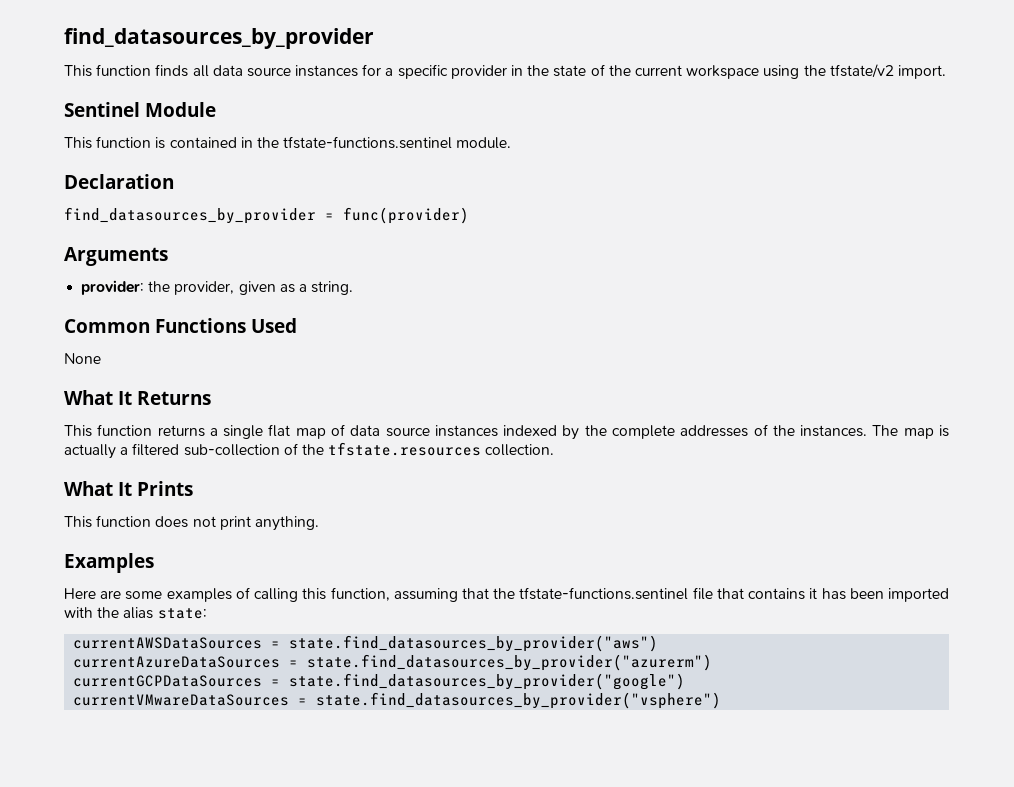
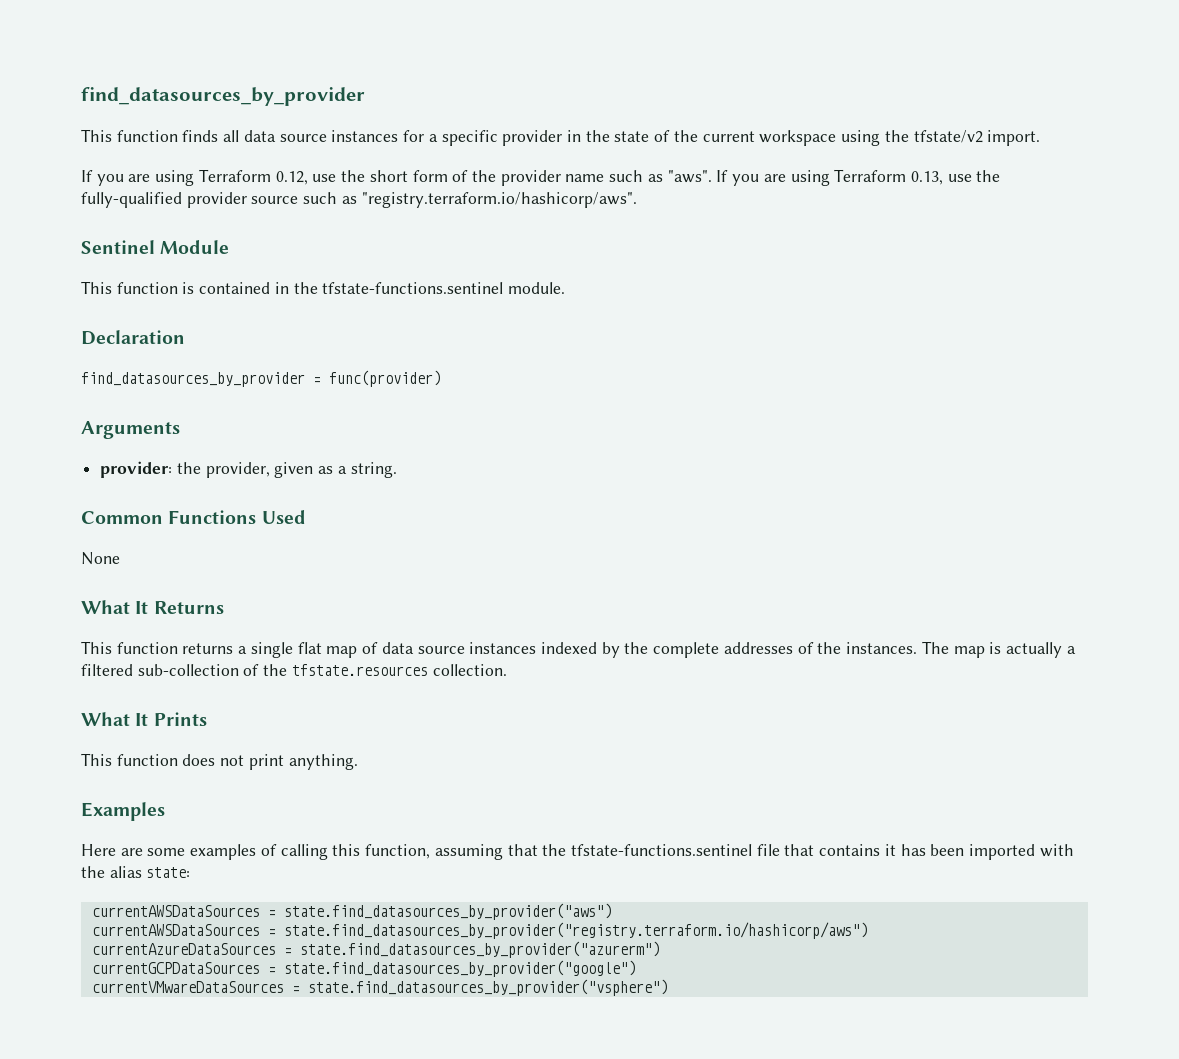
(946, 72) none -> [81,169,1001,186] [81,192,637,208] // If you are using Terraform 0.12, use the short form of the provider name such as "aws". If you are using Terraform 0.13, use the fully-qualified provider source such as "registry.terraform.io/hashicorp/aws".
(659, 643) none -> [91,922,868,939] // currentAWSDataSources = state.find_datasources_by_provider("registry.terraform.io/hashicorp/aws")

